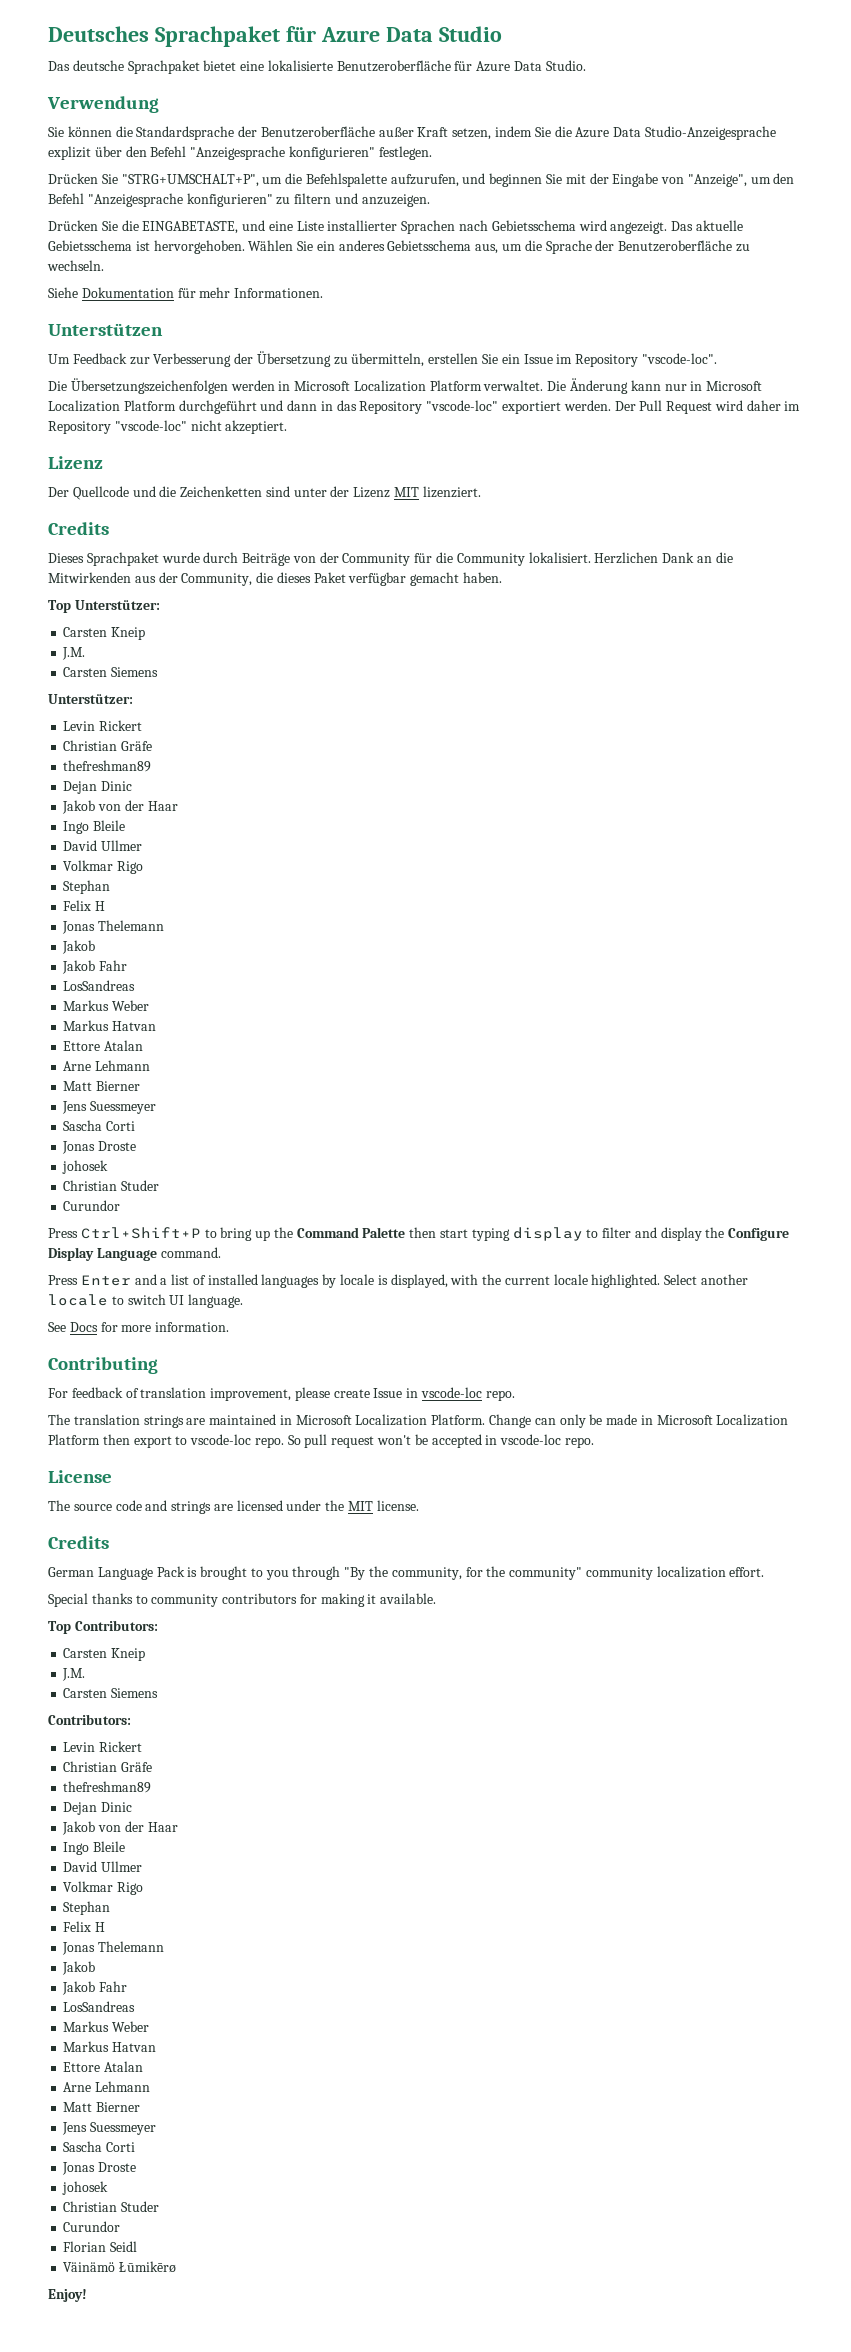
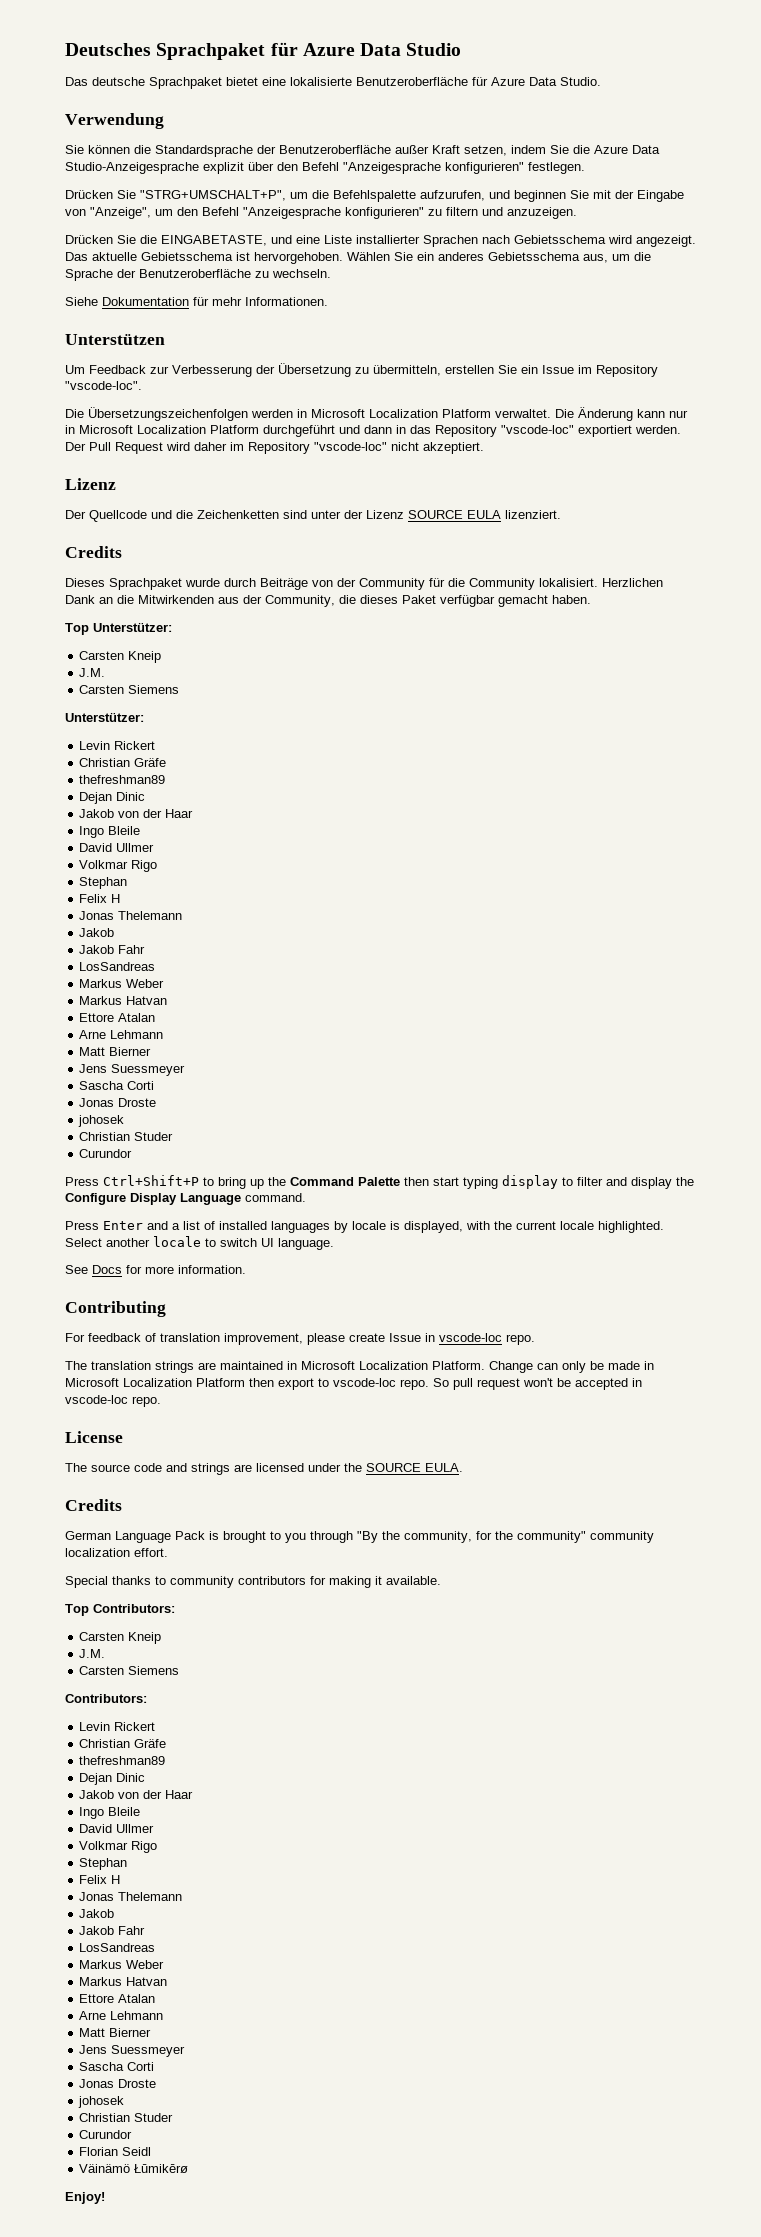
[394,487,420,497] MIT -> [408,510,501,519] SOURCE EULA
[348,1500,419,1511] MIT license. -> [366,1463,463,1472] SOURCE EULA.

